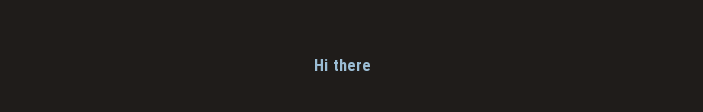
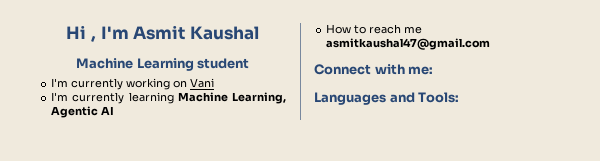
[332,59,371,71] there -> [90,25,259,42] [75,58,250,71] [51,78,215,90] [51,92,286,104] [51,106,115,118] [326,24,423,34] [326,38,491,50] [314,64,434,75] [314,92,460,105] , I'm Asmit Kaushal // Machine Learning student // I'm currently working on Vani // I'm currently learning Machine Learning, Agentic AI // How to reach me asmitkaushal47@gmail.com // Connect with me: // Languages and Tools:

